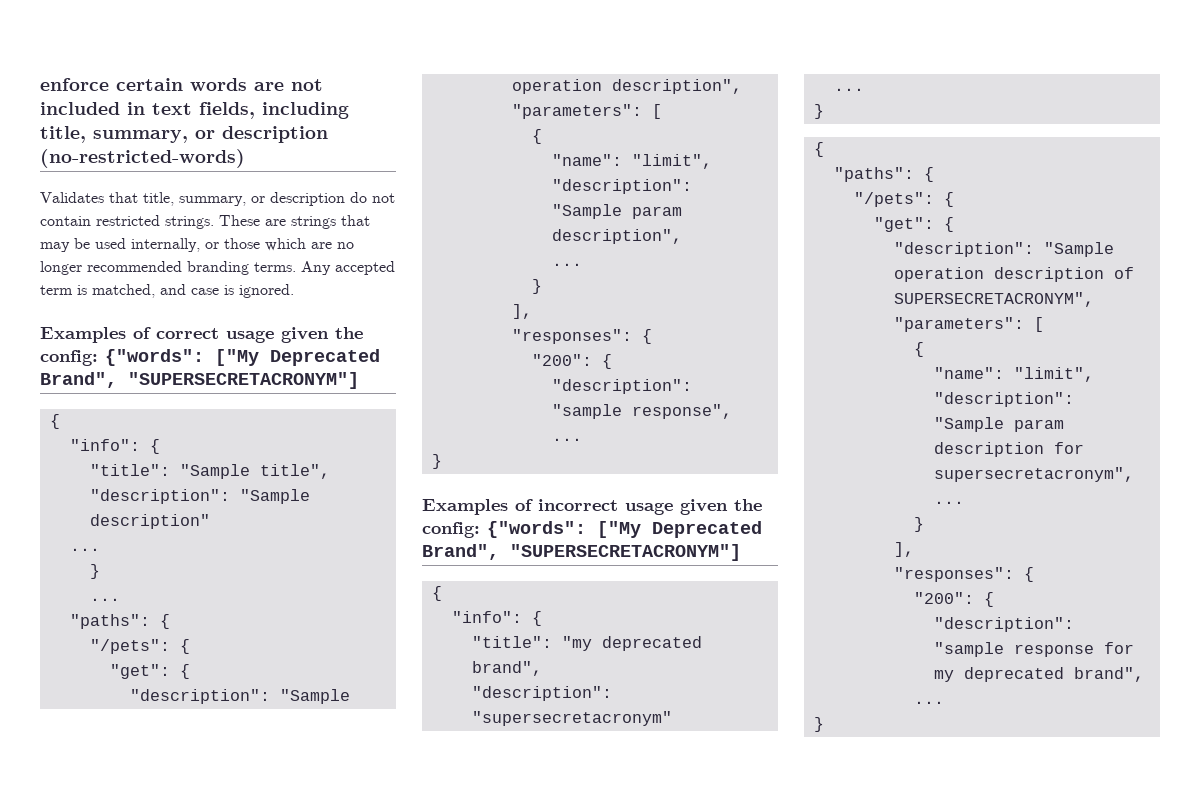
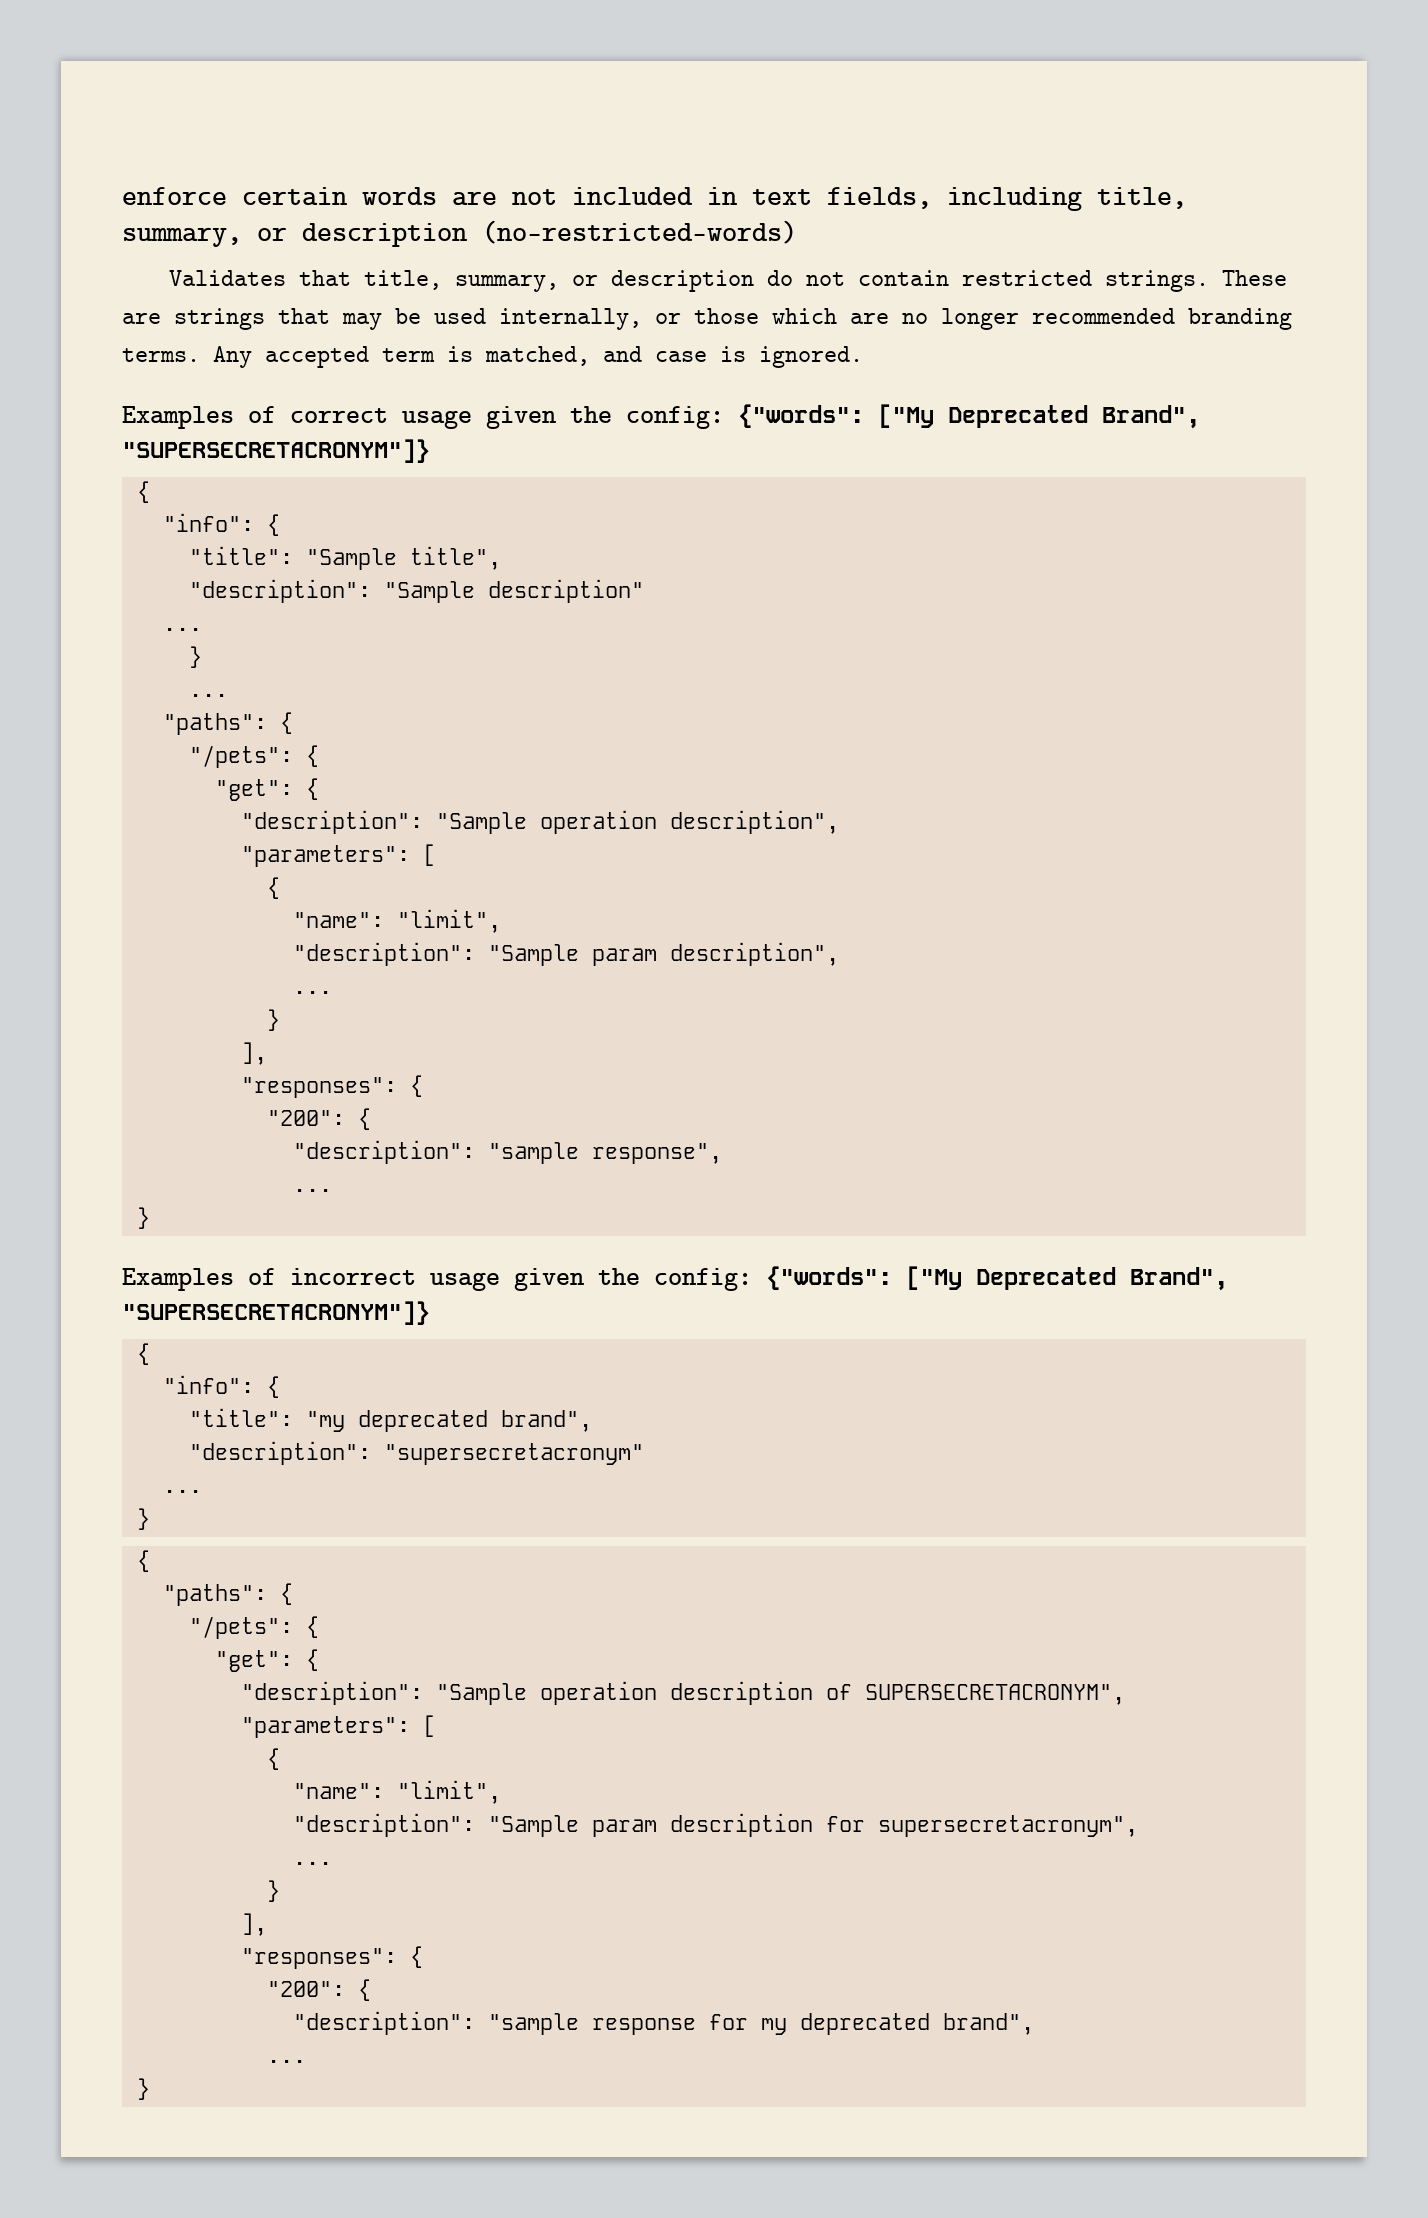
[128,372,359,389] "SUPERSECRETACRONYM"] -> [122,439,430,463] "SUPERSECRETACRONYM"]}
[510,544,741,561] "SUPERSECRETACRONYM"] -> [122,1301,430,1325] "SUPERSECRETACRONYM"]}

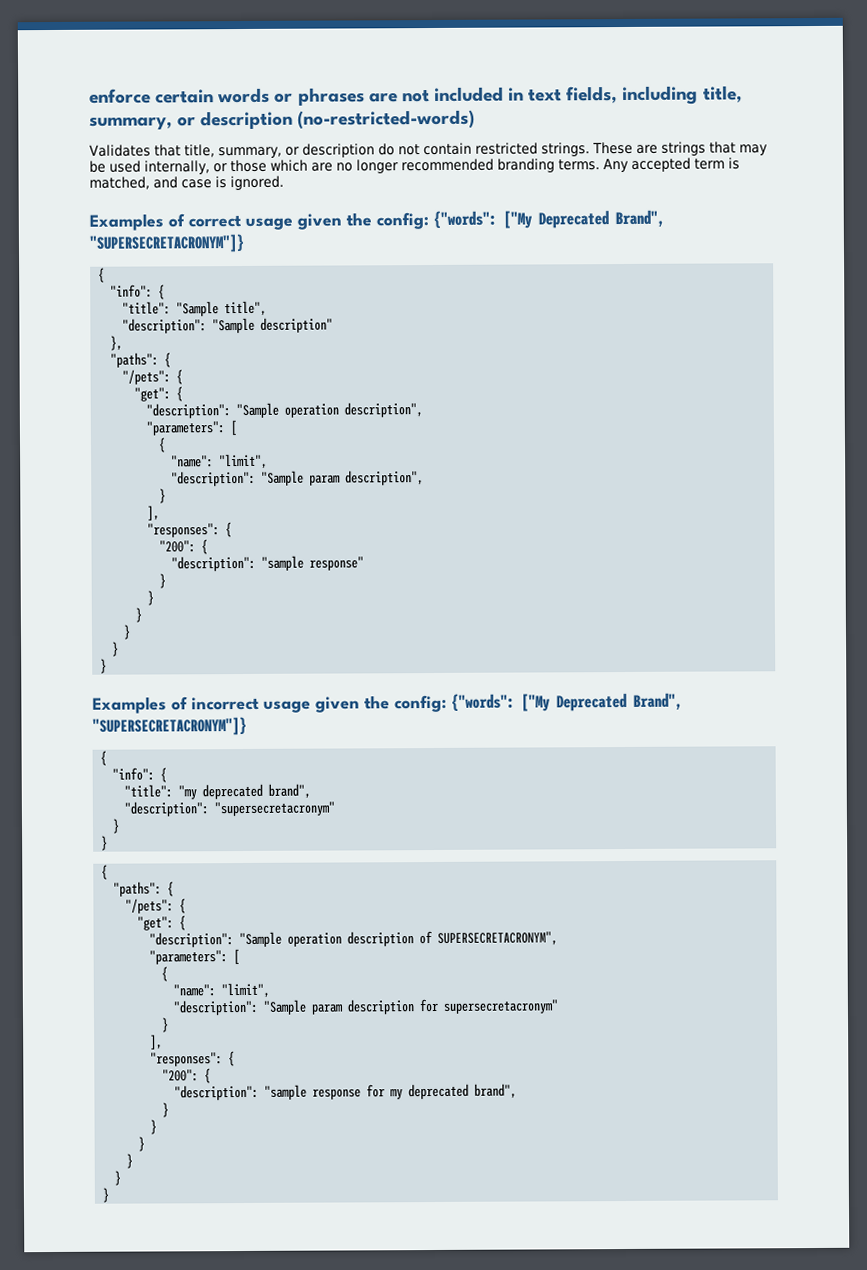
(437, 196) none -> [274,87,365,106] or phrases
[162,628,202,631] [188,646,202,668] [188,694,228,697] ... // } // ... -> [110,335,124,351] },
[292,991,332,994] [266,1009,280,1031] [240,1042,267,1065] [240,1075,423,1098] [266,1108,371,1130] [292,1140,722,1164] [292,1189,332,1192] // ... // } // ], // "responses": { // "200": { // "description": "sample response", // ... -> [159,488,167,504] [147,505,161,521] [147,522,233,538] [159,539,209,555] [171,555,365,572] [159,573,167,589] [147,590,155,606] [135,607,143,623] [123,624,132,640] [112,641,120,657] // } // ], // "responses": { // "200": { // "description": "sample response" // } // } // } // } // }
[162,1490,202,1493] ... -> [112,818,121,834] }
[877,1815,1138,1837] [292,1862,332,1865] supersecretacronym", // ... -> [443,999,559,1014] supersecretacronym"
[266,2060,306,2063] [136,2078,150,2100] ... // } -> [162,1102,170,1118] [150,1119,158,1135] [138,1136,146,1152] [126,1153,134,1169] [114,1170,122,1186] [102,1187,110,1203] } // } // } // } // } // }

